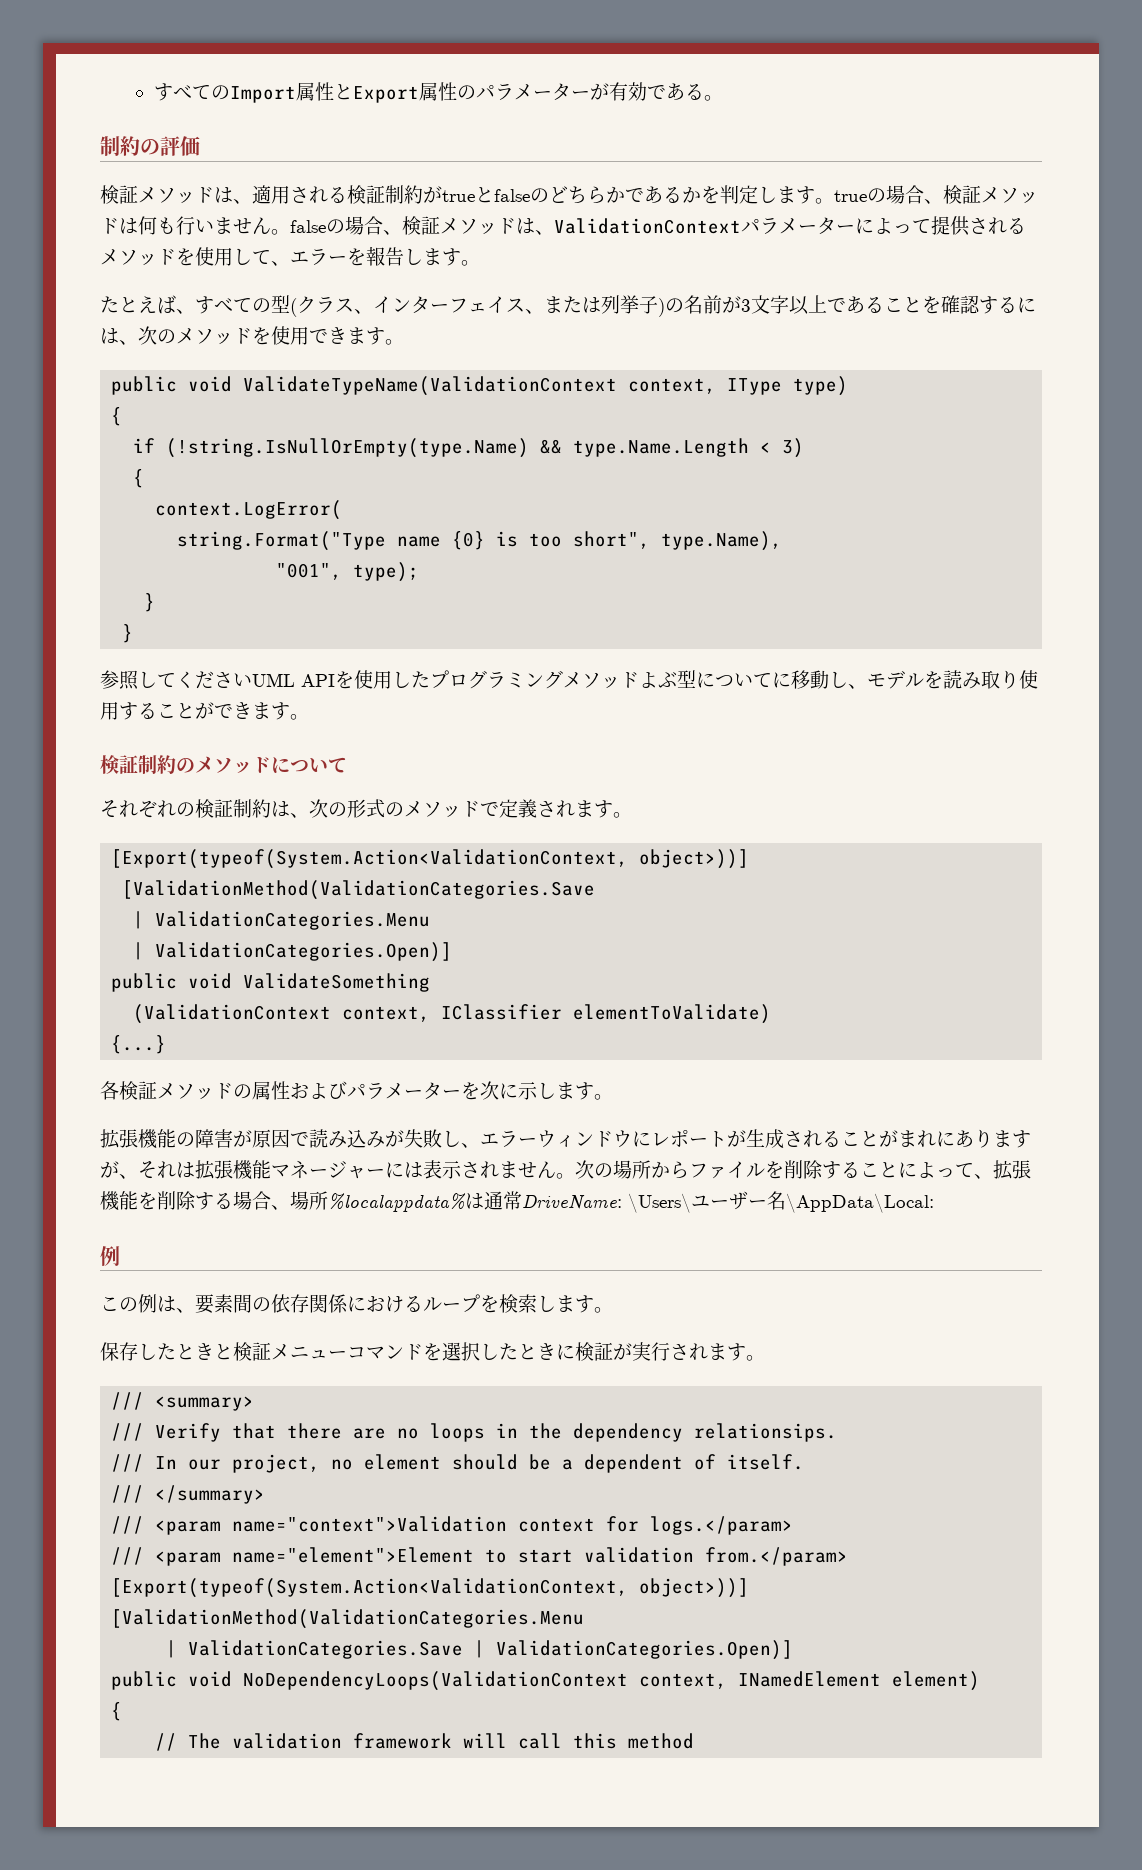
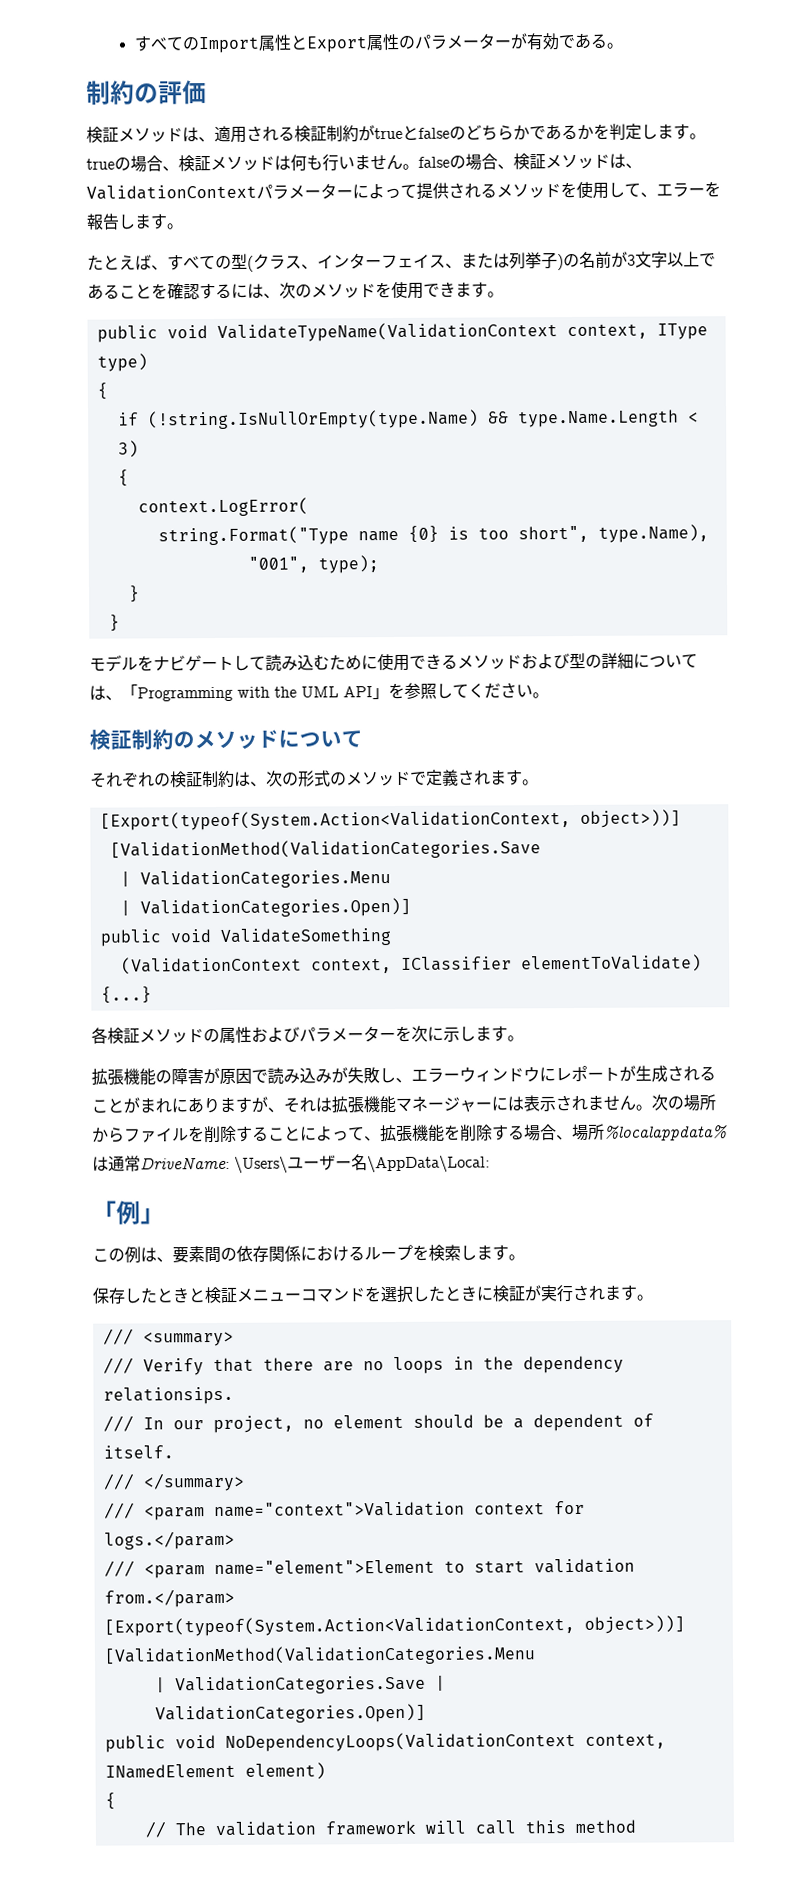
[100,670,1038,690] [100,702,290,720] 参照してくださいUML APIを使用したプログラミングメソッドよぶ型についてに移動し、モデルを読み取り使用することができます -> [89,652,698,672] [89,682,533,702] モデルをナビゲートして読み込むために使用できるメソッドおよび型の詳細については、「Programming with the UML API」を参照してください
[100,1245,120,1266] 例 -> [92,1200,165,1225] 「例」

